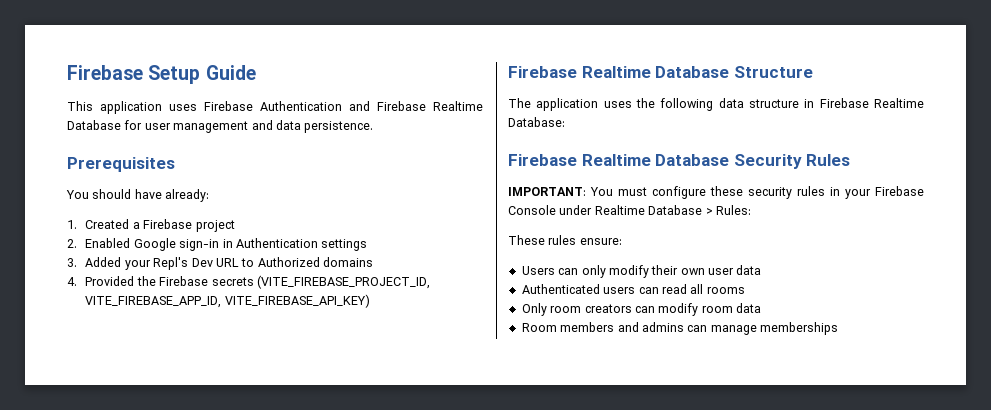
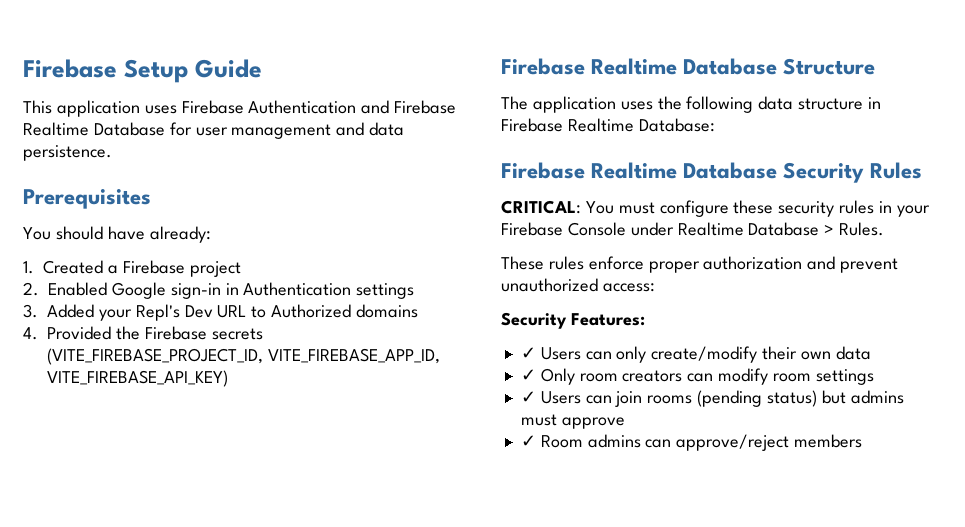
[508,187,586,196] IMPORTANT: -> [501,200,581,214] CRITICAL:
[715,205,751,215] Rules: -> [839,222,885,236] Rules.
[579,238,622,245] ensure: // -> [588,256,899,273] [501,278,655,292] [501,312,645,329] [520,347,536,359] enforce proper authorization and prevent unauthorized access: // Security Features: // ✓
[608,265,649,278] modify -> [651,346,758,363] create/modify
[708,265,762,275] [521,284,745,294] user data // Authenticated users can read all rooms // -> [835,346,871,360] [520,369,536,381] data // ✓
[736,303,761,313] [521,322,838,335] data // Room members and admins can manage memberships -> [815,369,874,385] [520,390,904,407] [520,414,625,429] [520,434,863,451] settings // ✓ Users can join rooms (pending status) but admins must approve // ✓ Room admins can approve/reject members

